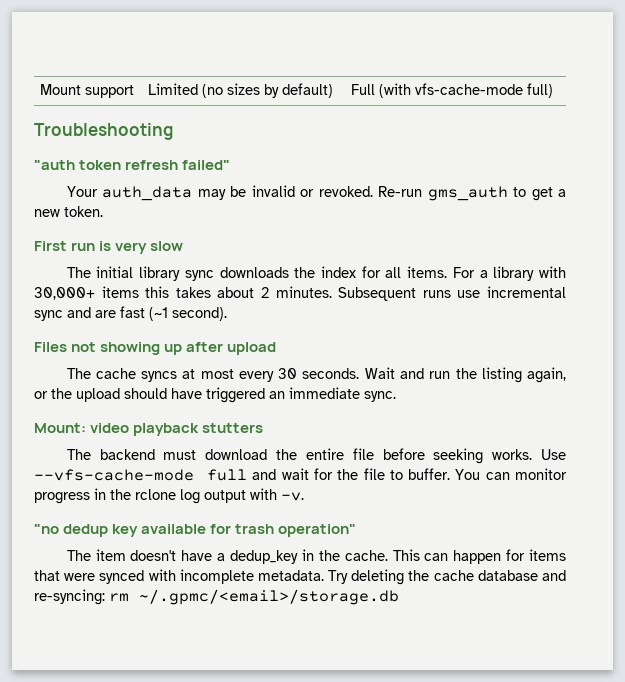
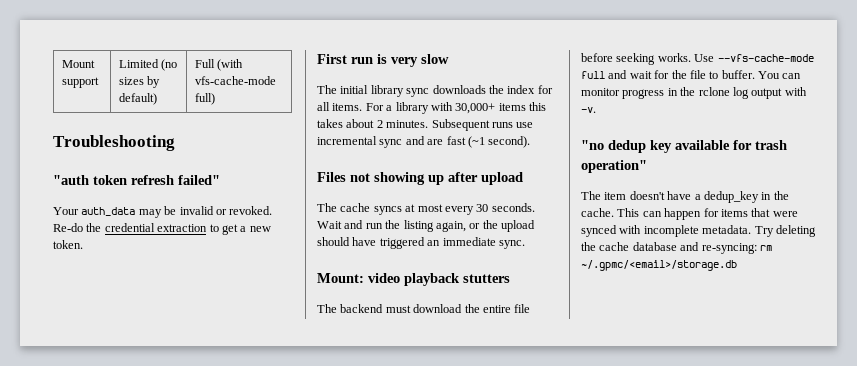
[378,186,508,201] Re-run gms_auth -> [53,223,208,232] Re-do the credential extraction

